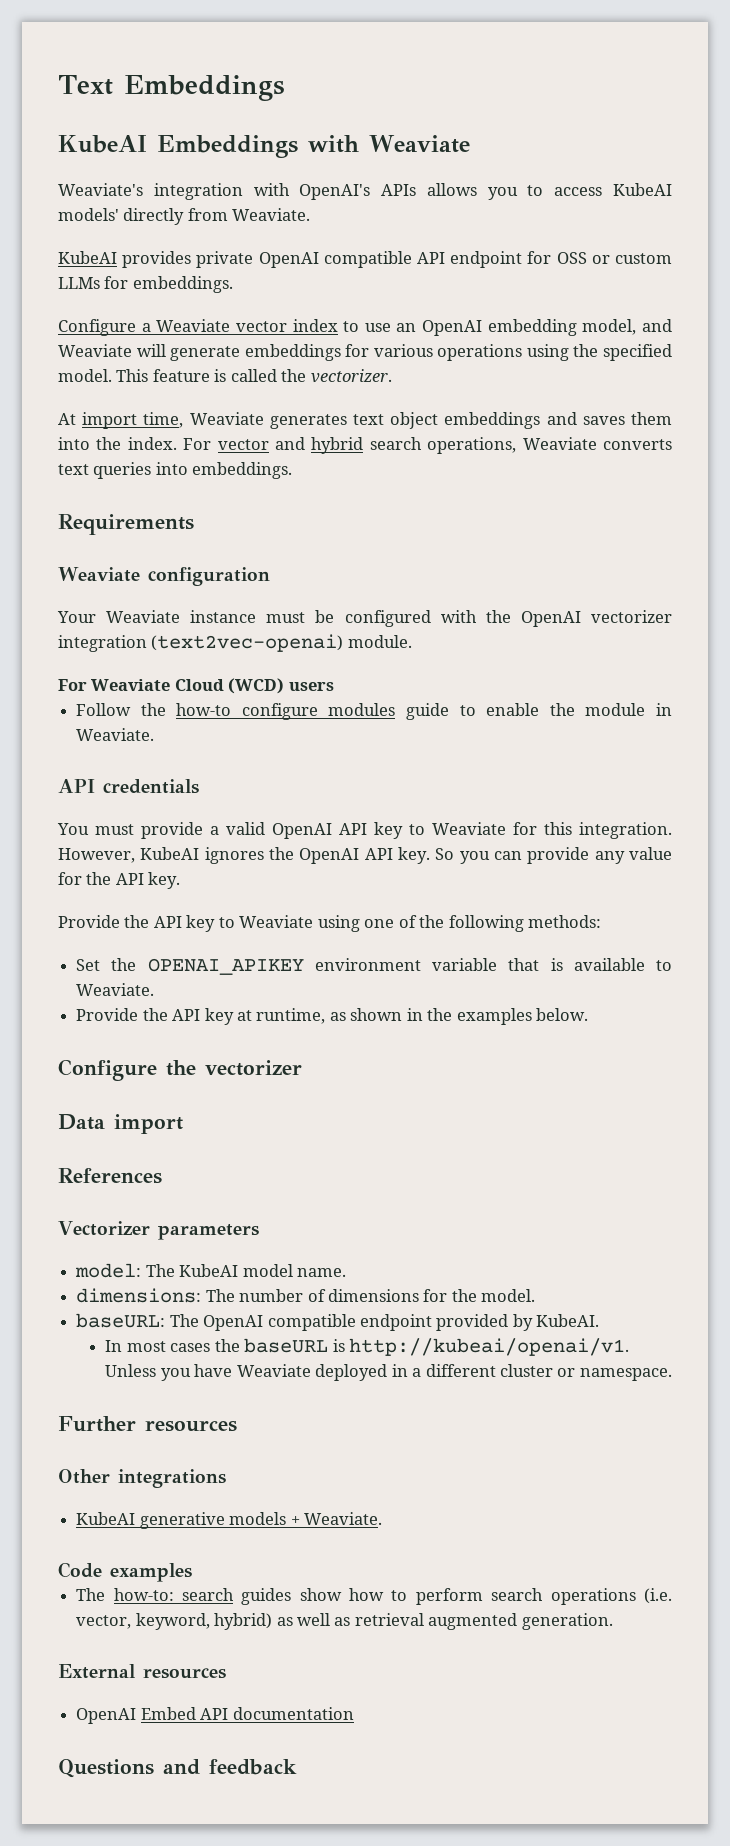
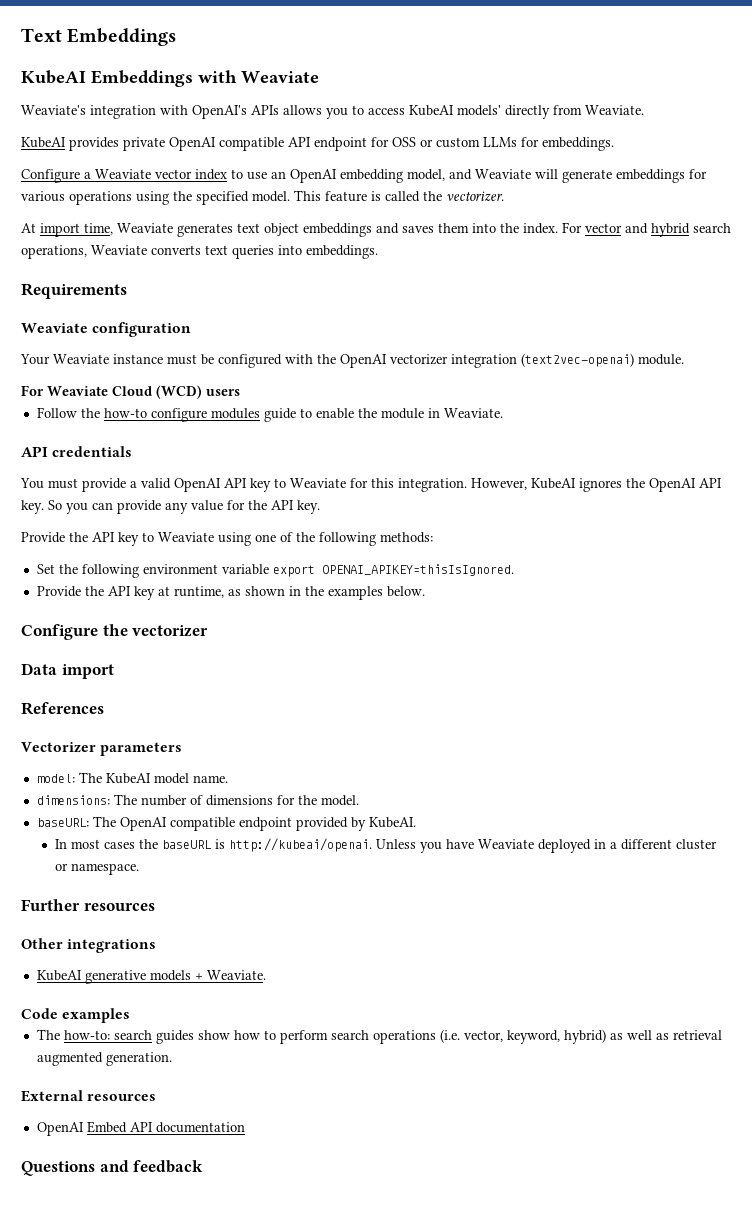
[147,958,304,975] OPENAI_APIKEY -> [81,564,139,578] following
[508,958,672,971] [76,983,155,996] that is available to Weaviate. -> [272,564,514,577] export OPENAI_APIKEY=thisIsIgnored.
[349,1338,630,1356] http://kubeai/openai/v1. -> [229,838,373,852] http://kubeai/openai.

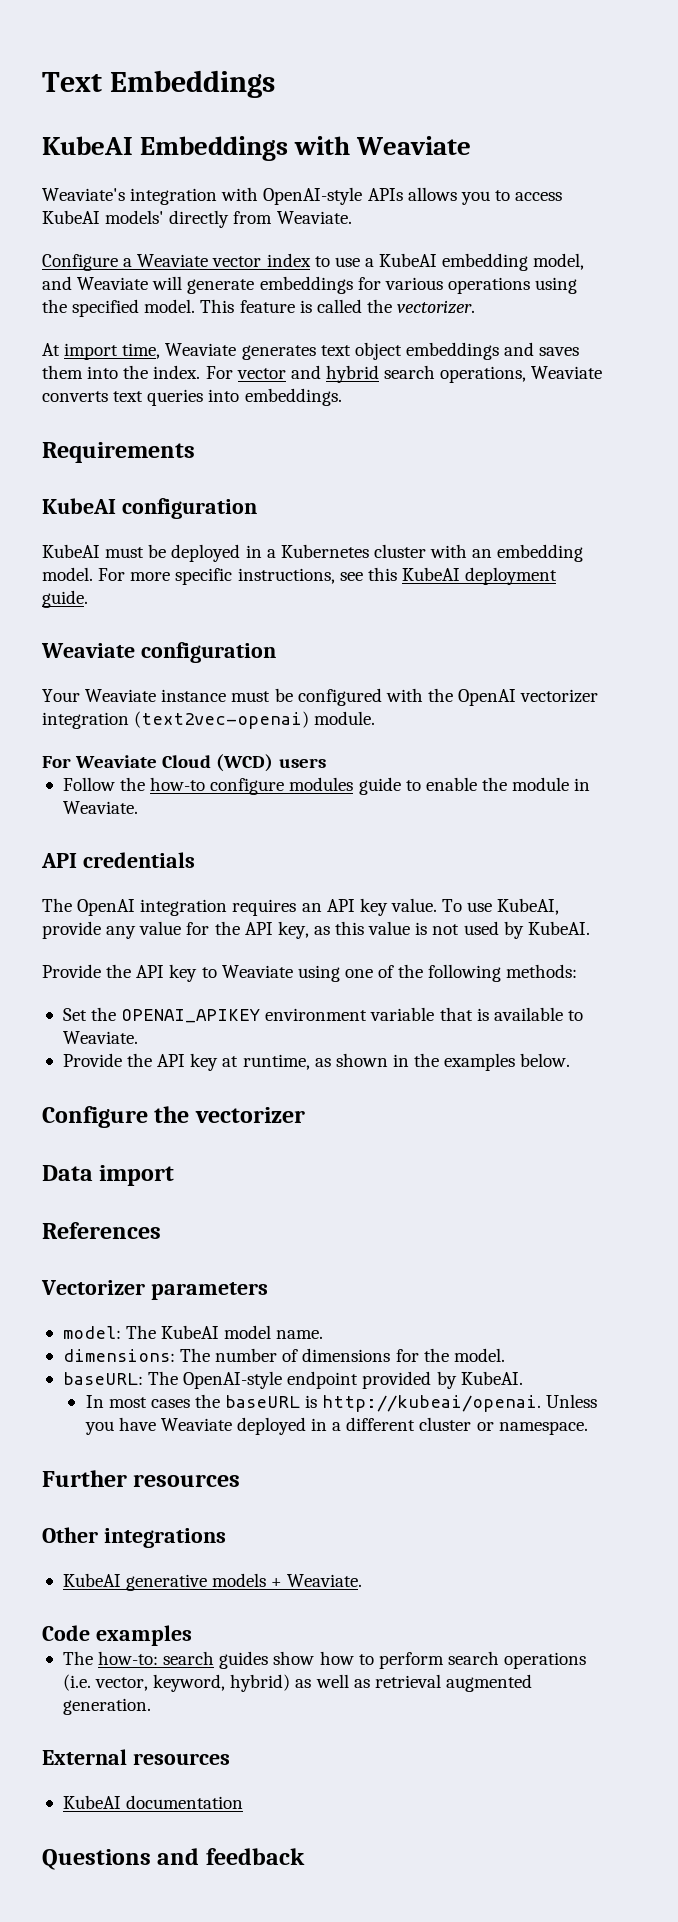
[192,105,247,119] OpenAI's -> [263,187,363,205] OpenAI-style
[21,137,614,151] // KubeAI provides private OpenAI compatible API endpoint for OSS or custom LLMs for embeddings. -> (352, 217) none
[271,169,337,183] an OpenAI -> [364,253,438,267] a KubeAI
(127, 291) none -> [42,498,257,519] [42,544,584,562] [42,567,558,585] [42,590,88,608] // KubeAI configuration // KubeAI must be deployed in a Kubernetes cluster with an embedding model. For more specific instructions, see this KubeAI deployment guide.
[20,478,722,492] [21,500,113,514] You must provide a valid OpenAI API key to Weaviate for this integration. However, KubeAI ignores the OpenAI API key. So you can -> [42,898,560,916] The OpenAI integration requires an API key value. To use KubeAI,
[297,500,320,514] key. -> [277,921,590,939] key, as this value is not used by KubeAI.
[81,564,139,578] following -> [121,1009,261,1023] OPENAI_APIKEY
[272,564,514,577] export OPENAI_APIKEY=thisIsIgnored. -> [439,1007,583,1021] [62,1031,138,1044] that is available to Weaviate.
[119,817,235,831] OpenAI compatible -> [183,1371,283,1389] OpenAI-style
[36,1121,153,1136] OpenAI Embed API -> [62,1795,121,1809] KubeAI

